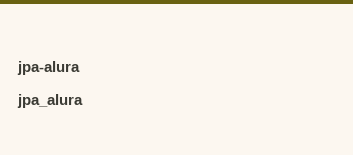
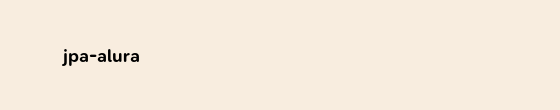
[17,94,83,108] // jpa_alura -> (140, 58) none

